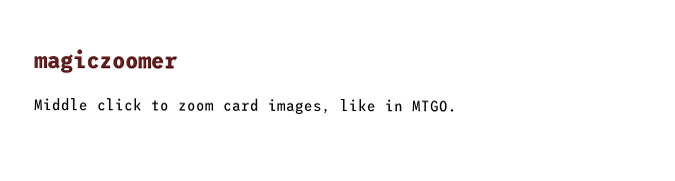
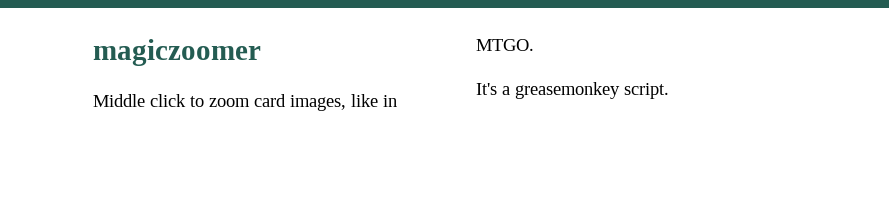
(457, 106) none -> [476,82,669,99] // It's a greasemonkey script.

